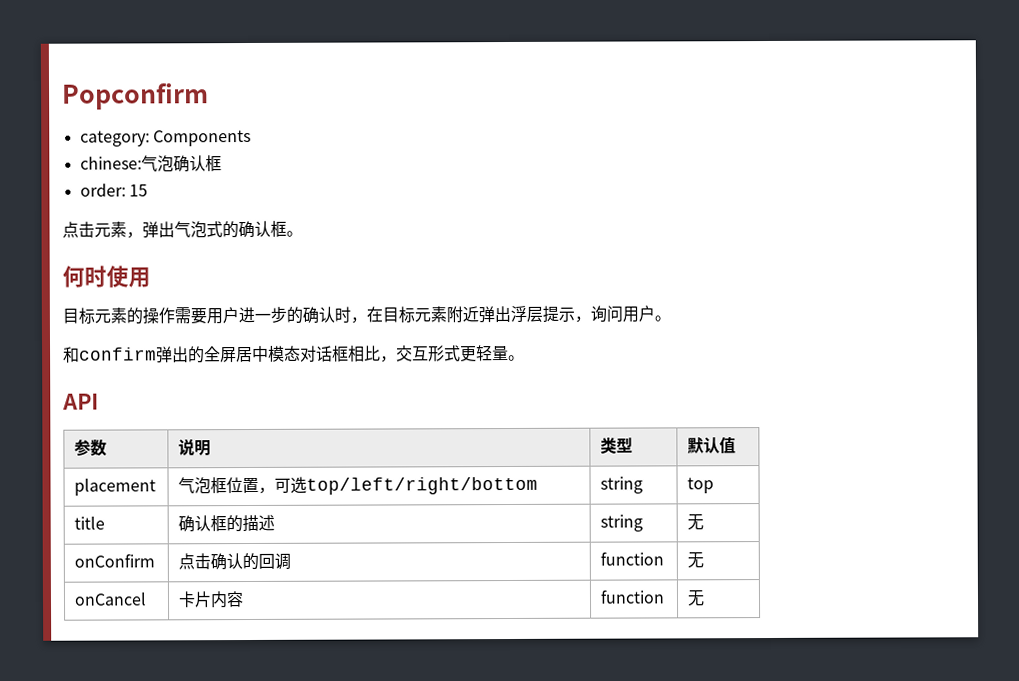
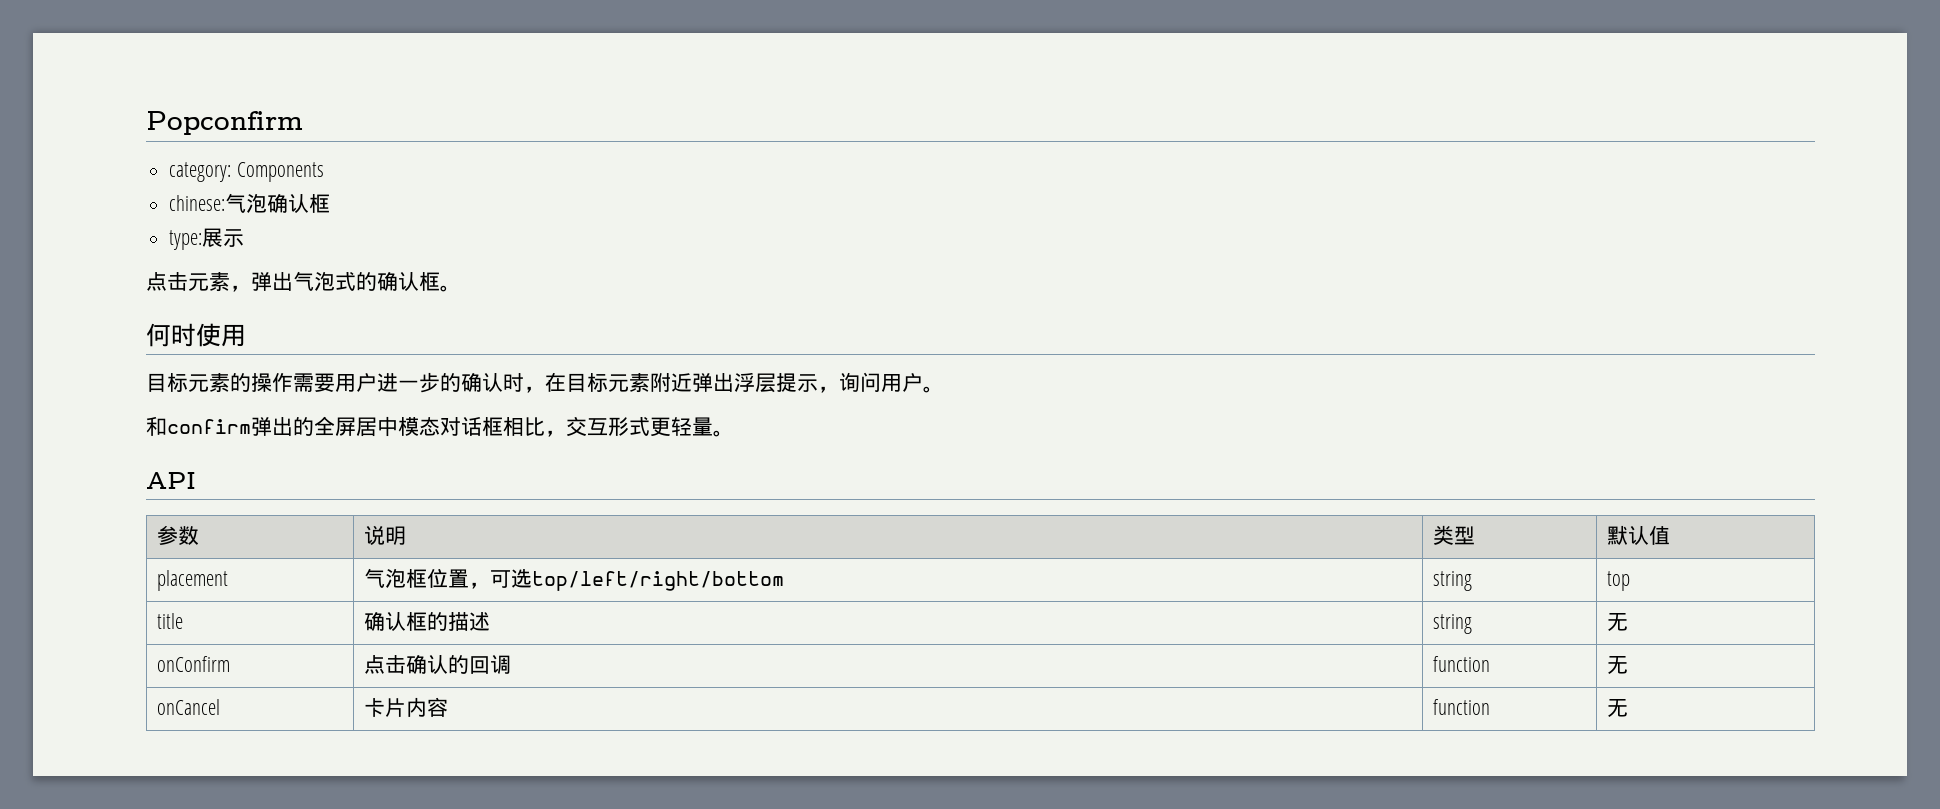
[79,183,148,197] order: 15 -> [169,228,245,250] type:展示

